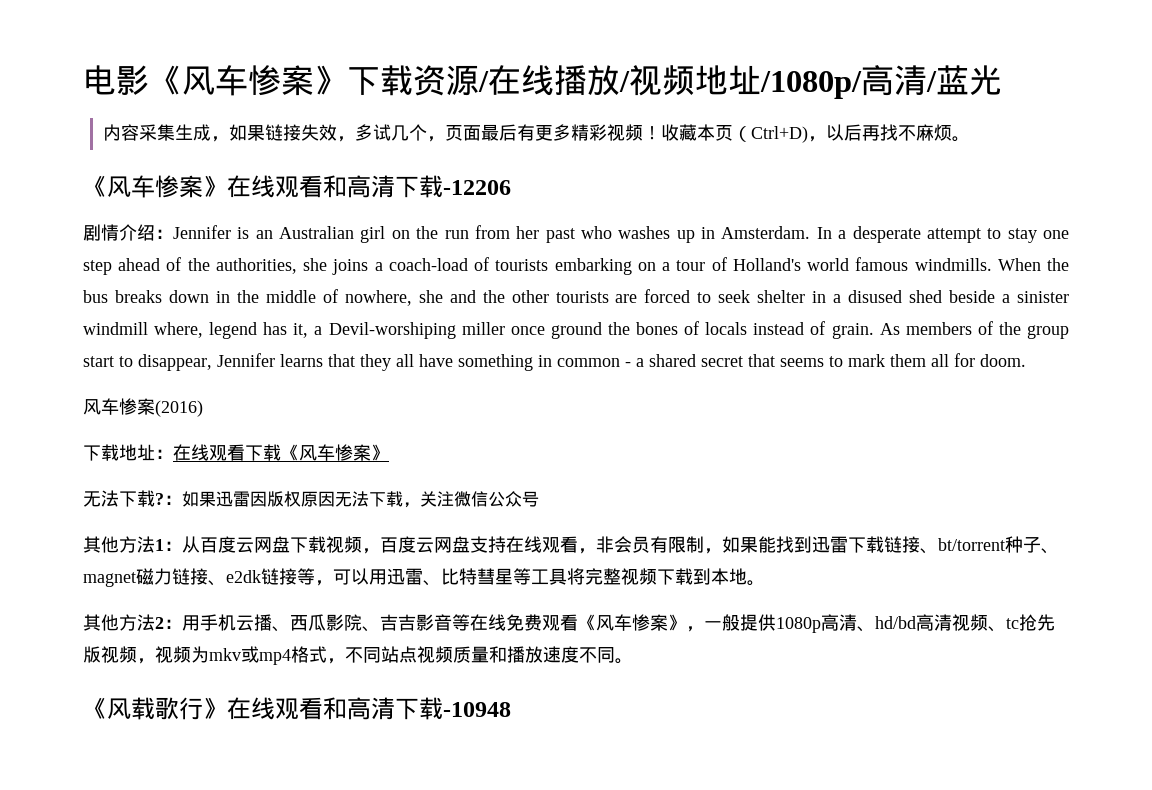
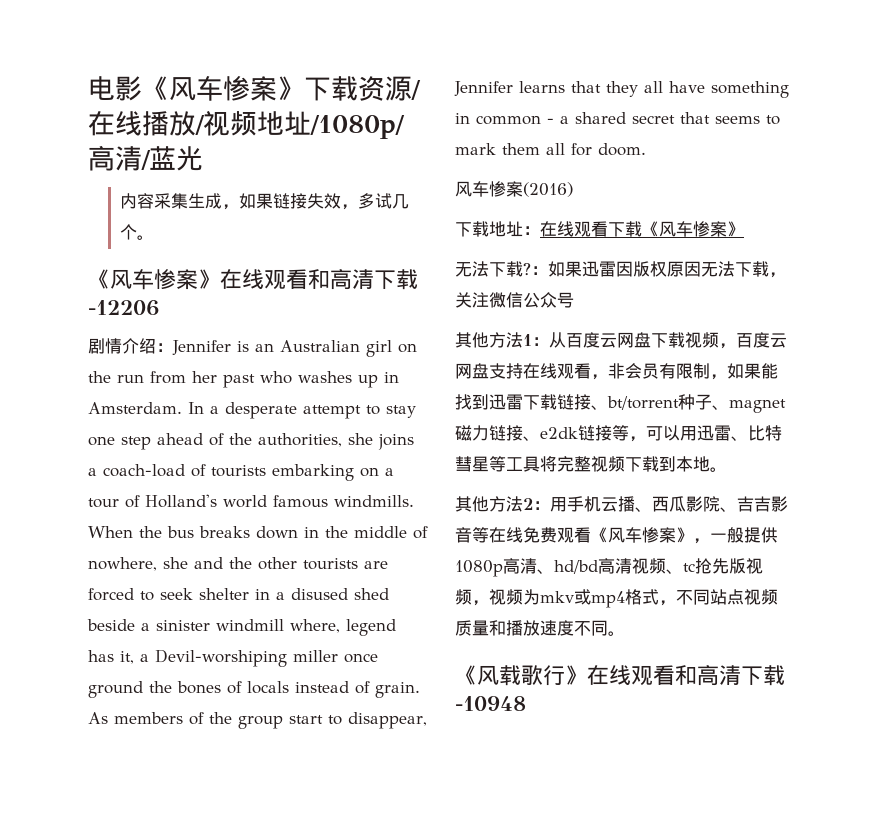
[427,124,953,143] ，页面最后有更多精彩视频！收藏本页（Ctrl+D)，以后再找不麻烦 -> (138, 232) none

